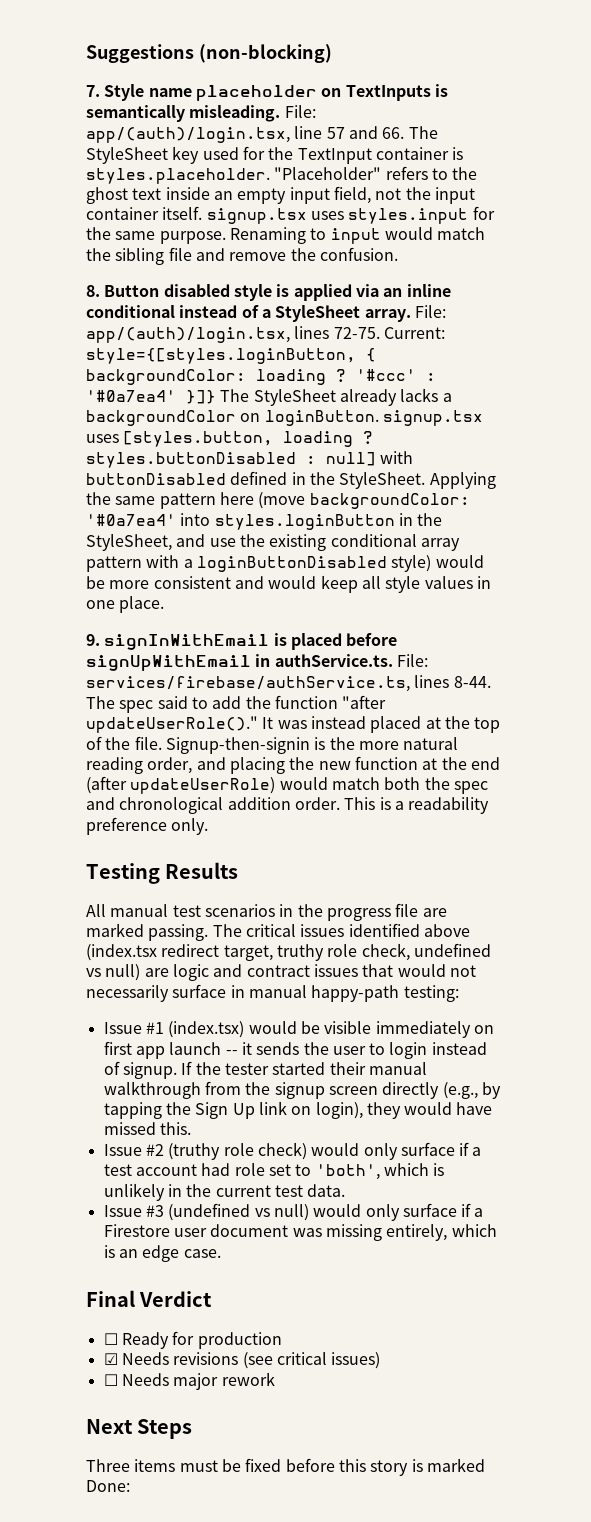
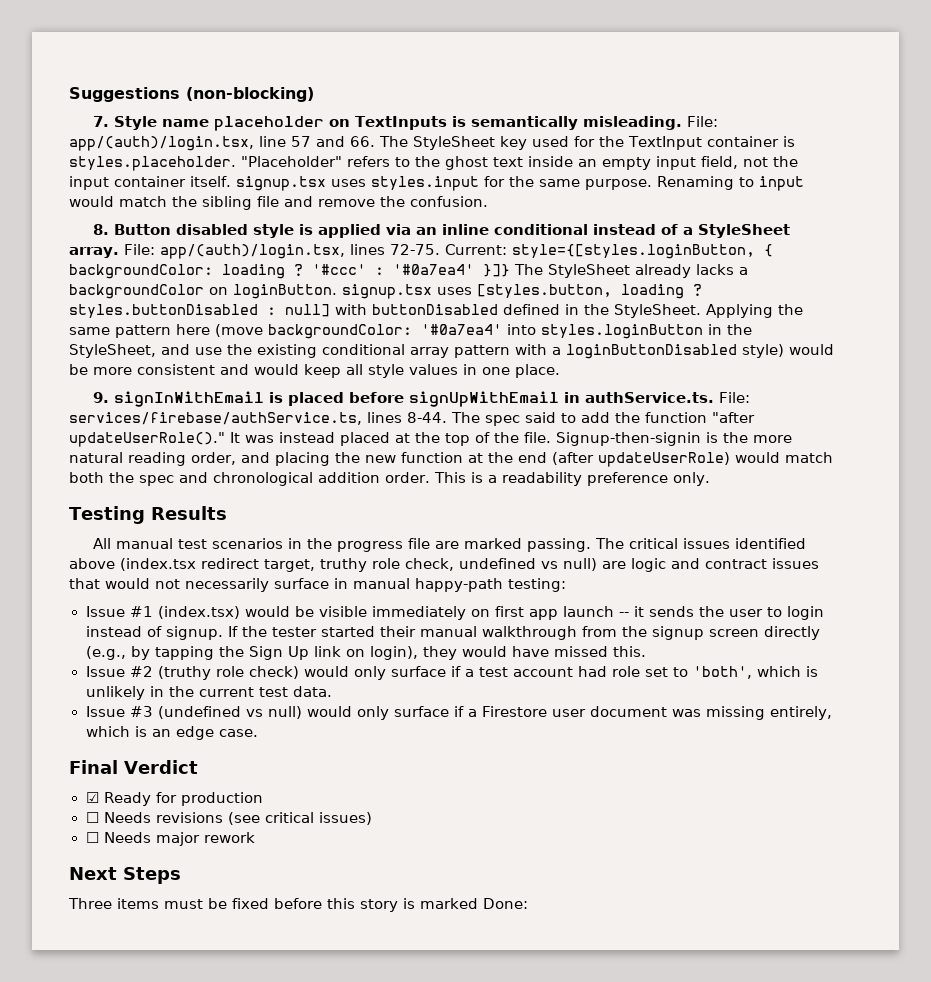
[103,1333,118,1345] ☐ -> [85,792,99,803] ☑
[103,1353,118,1365] ☑ -> [85,812,99,823] ☐

